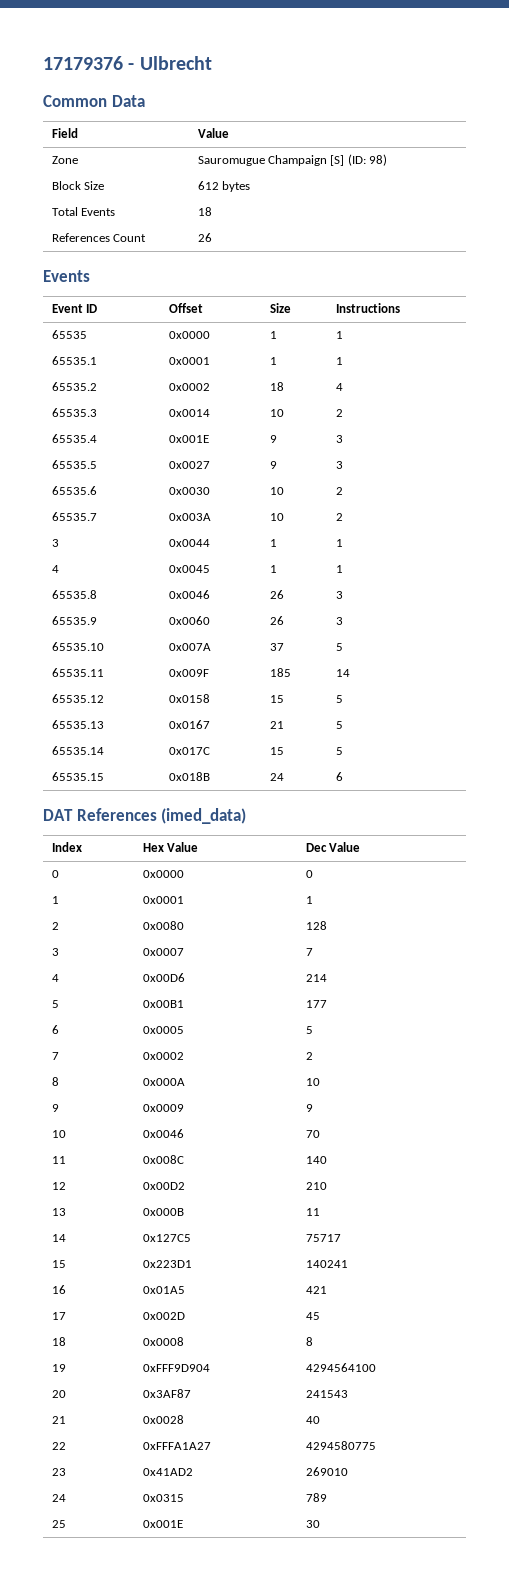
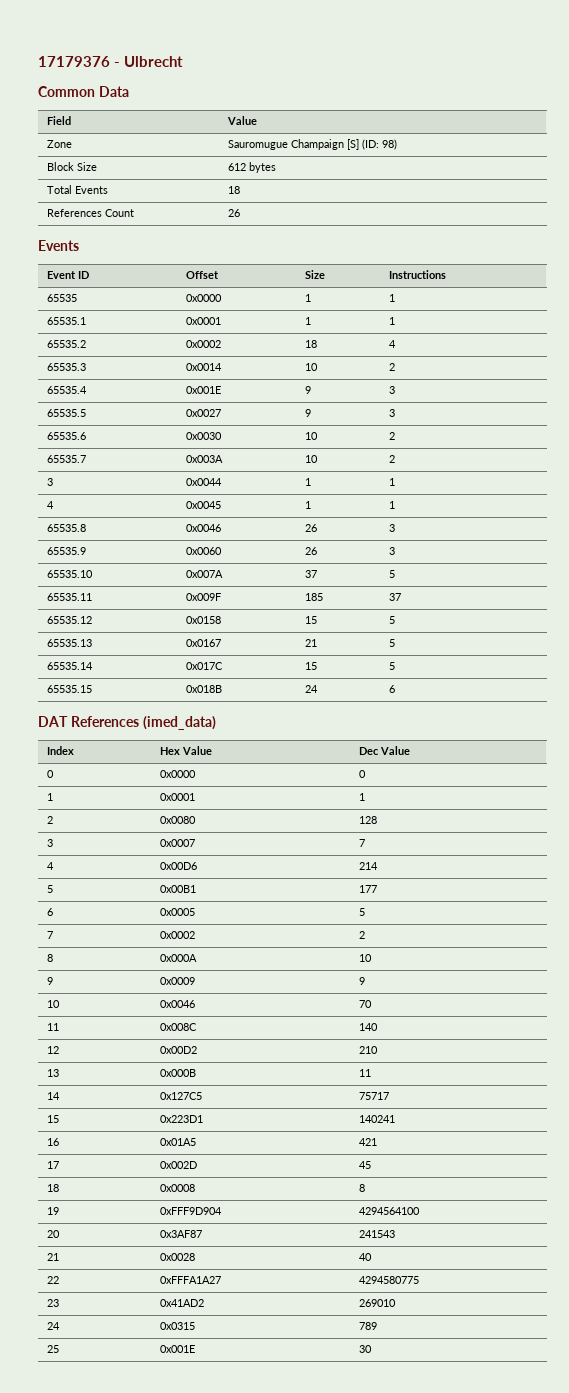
[335,669,350,677] 14 -> [388,593,401,601] 37

